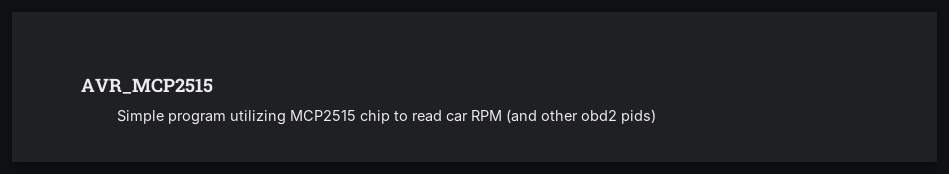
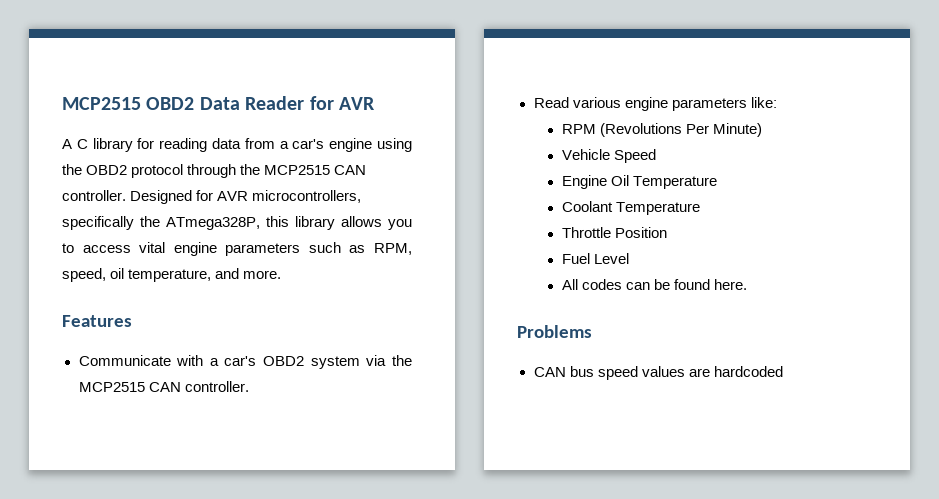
[81,78,213,94] [116,109,656,125] AVR_MCP2515 // Simple program utilizing MCP2515 chip to read car RPM (and other obd2 pids) -> [62,96,375,110] [62,138,413,152] [62,164,367,178] [62,190,362,204] [62,216,412,230] [62,242,412,256] [62,268,282,282] [62,315,132,327] [78,355,412,369] [78,381,249,392] [533,97,777,111] [561,123,762,137] [561,149,656,163] [561,175,717,189] [561,201,700,215] [561,227,667,238] [561,253,629,264] [561,279,748,290] [517,325,592,338] [533,366,783,380] MCP2515 OBD2 Data Reader for AVR // A C library for reading data from a car's engine using the OBD2 protocol through the MCP2515 CAN controller. Designed for AVR microcontrollers, specifically the ATmega328P, this library allows you to access vital engine parameters such as RPM, speed, oil temperature, and more. // Features // Communicate with a car's OBD2 system via the MCP2515 CAN controller. // Read various engine parameters like: // RPM (Revolutions Per Minute) // Vehicle Speed // Engine Oil Temperature // Coolant Temperature // Throttle Position // Fuel Level // All codes can be found here. // Problems // CAN bus speed values are hardcoded

